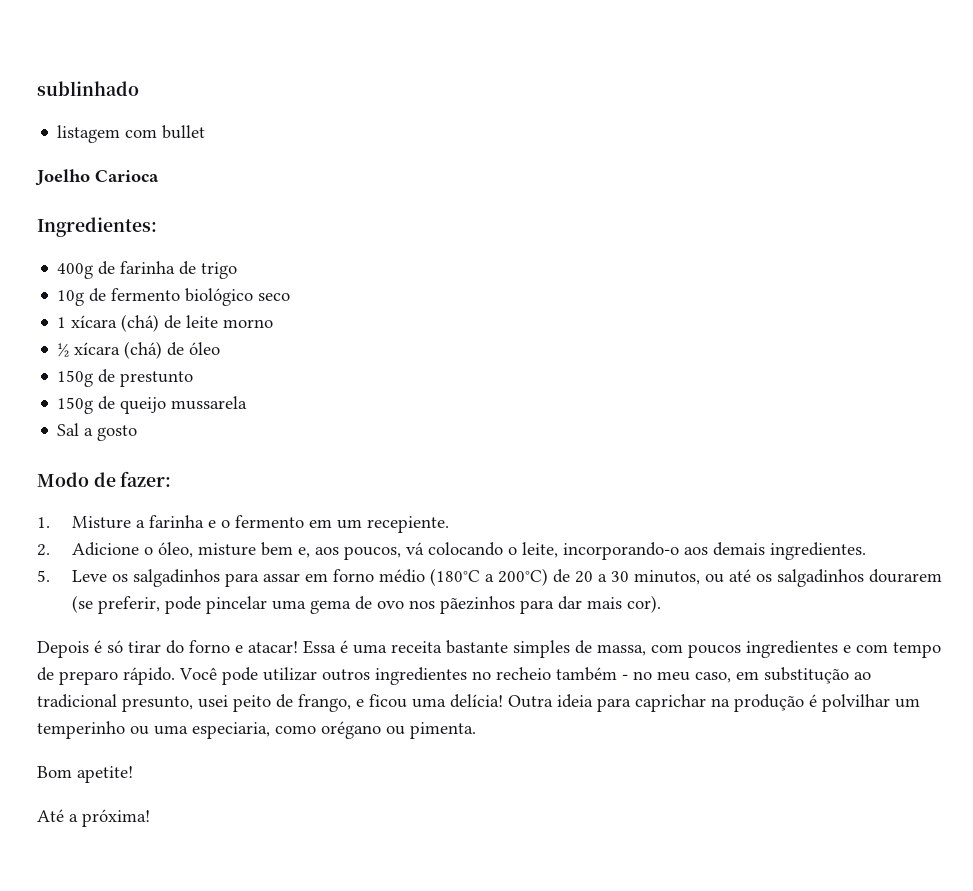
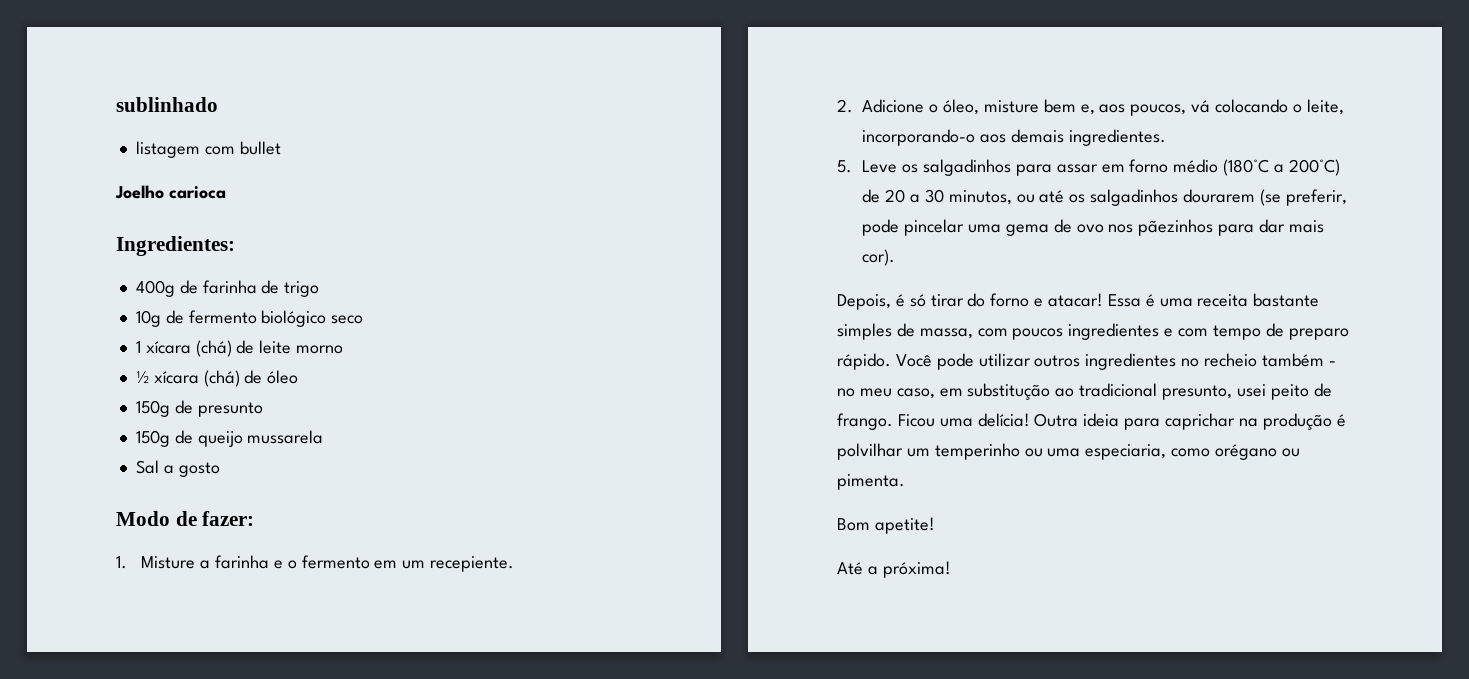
[95,170,159,182] Carioca -> [168,186,226,199] carioca
[120,371,194,387] prestunto -> [197,402,263,417] presunto
[37,641,89,658] Depois -> [837,294,891,310] Depois,
[298,694,407,712] frango, e ficou -> [837,413,935,430] frango. Ficou

